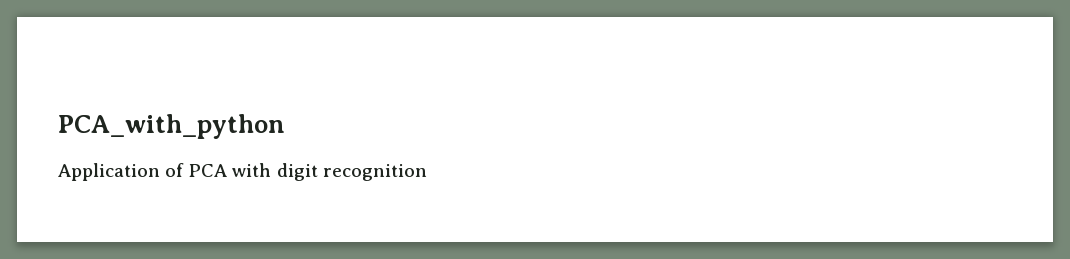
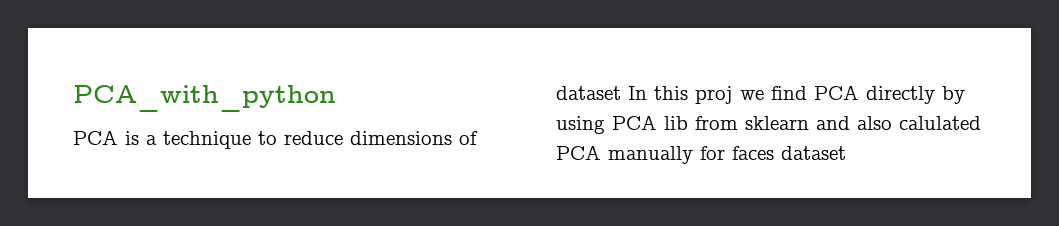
[58,163,427,181] Application of PCA with digit recognition -> [73,130,478,149] [556,85,965,104] [556,115,981,134] [556,145,846,164] PCA is a technique to reduce dimensions of dataset In this proj we find PCA directly by using PCA lib from sklearn and also calulated PCA manually for faces dataset

